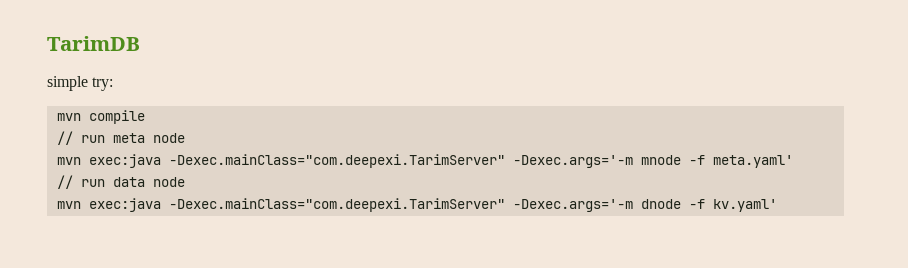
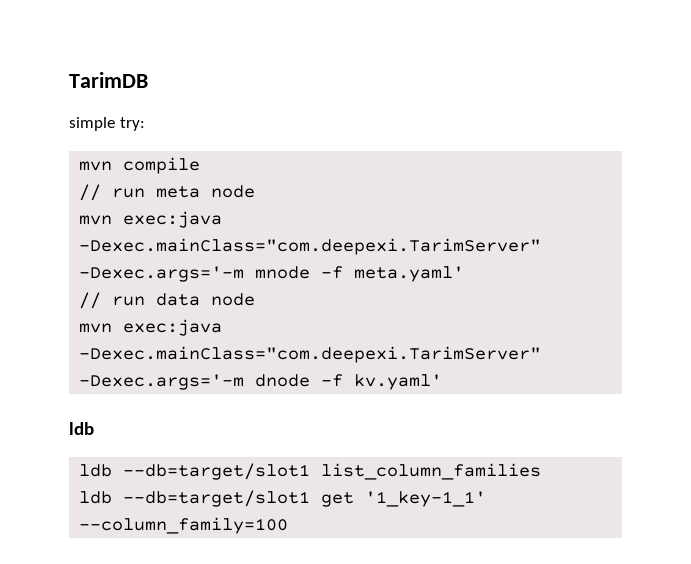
(777, 205) none -> [69,422,94,435] [79,463,542,480] [79,490,487,507] [79,517,289,534] // ldb // ldb --db=target/slot1 list_column_families // ldb --db=target/slot1 get '1_key-1_1' --column_family=100

